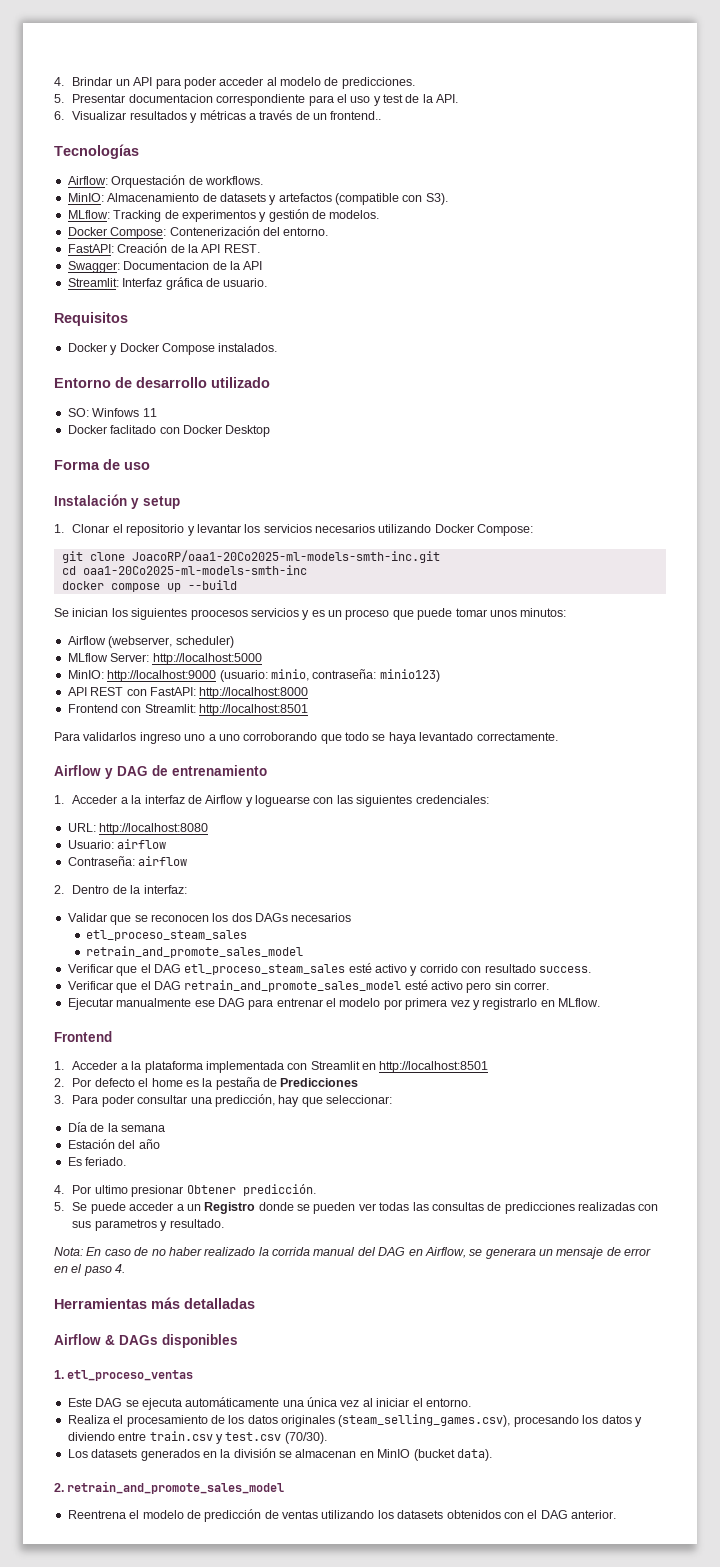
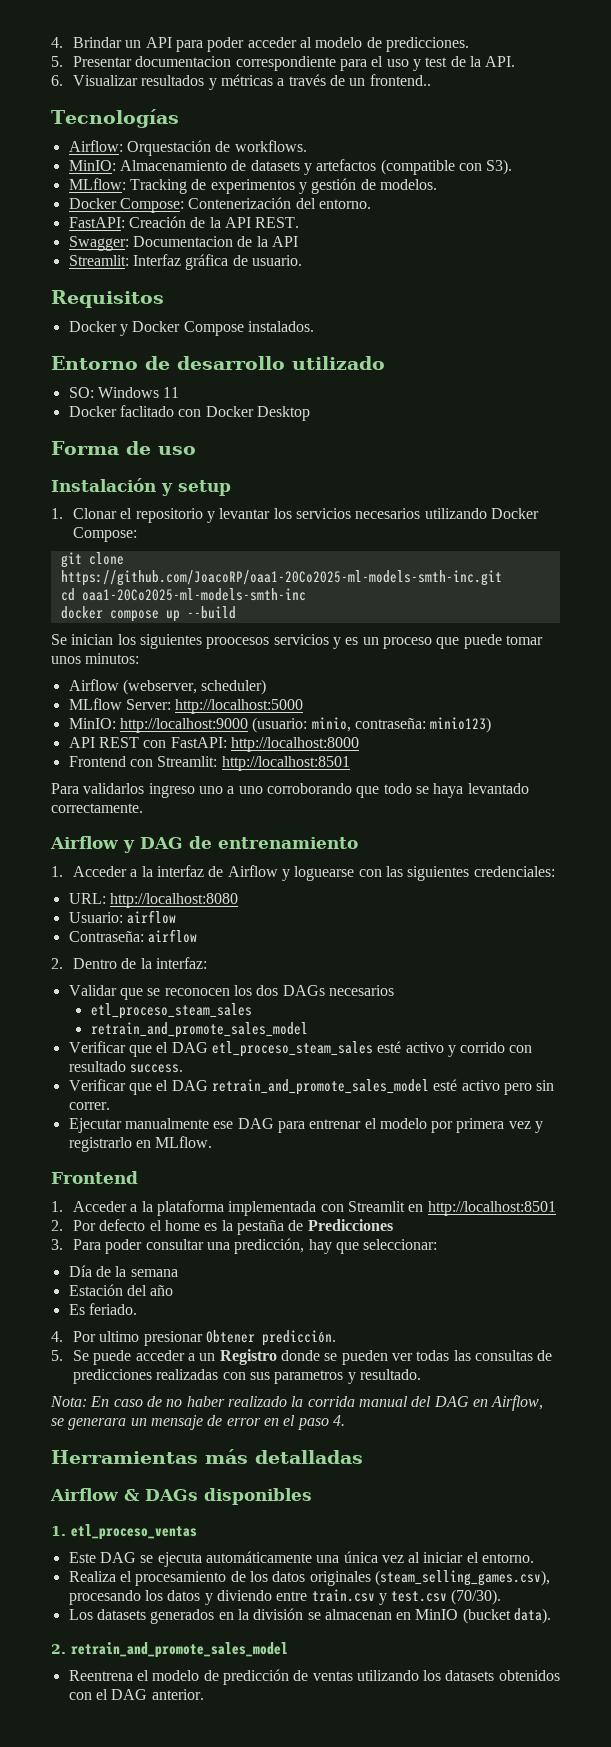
[92,408,140,417] Winfows -> [97,387,159,398] Windows
[131,550,440,563] JoacoRP/oaa1-20Co2025-ml-models-smth-inc.git -> [60,570,502,586] https://github.com/JoacoRP/oaa1-20Co2025-ml-models-smth-inc.git

